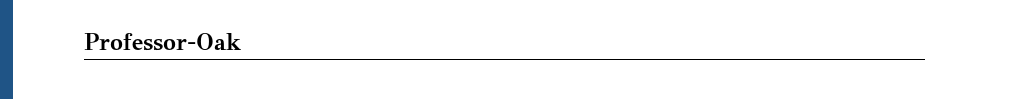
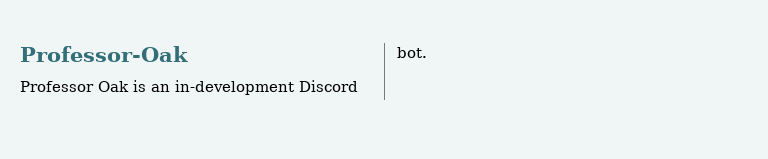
(241, 42) none -> [20,80,358,95] [397,47,427,58] // Professor Oak is an in-development Discord bot.

